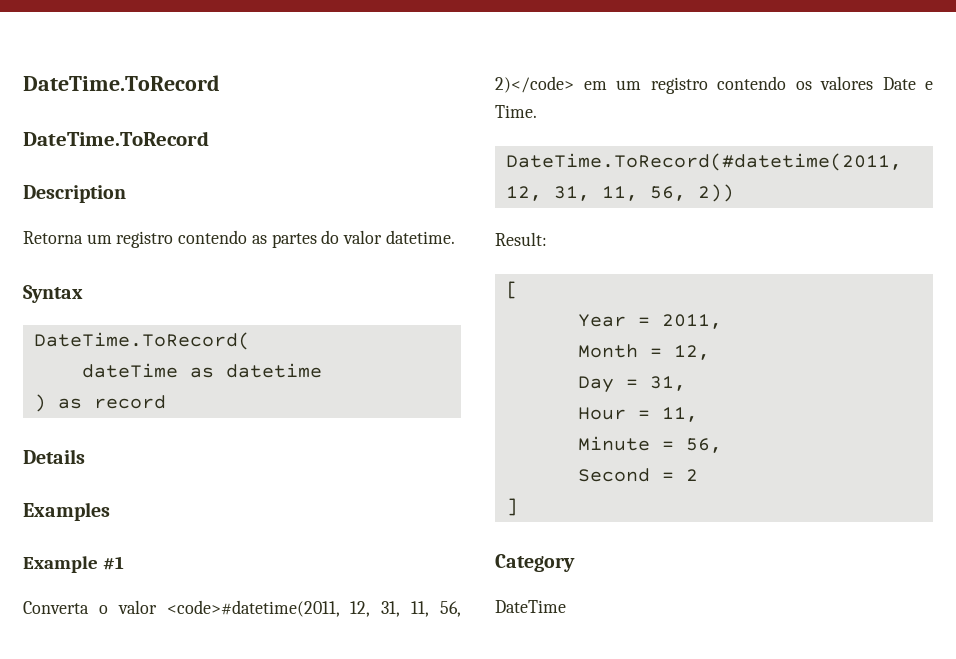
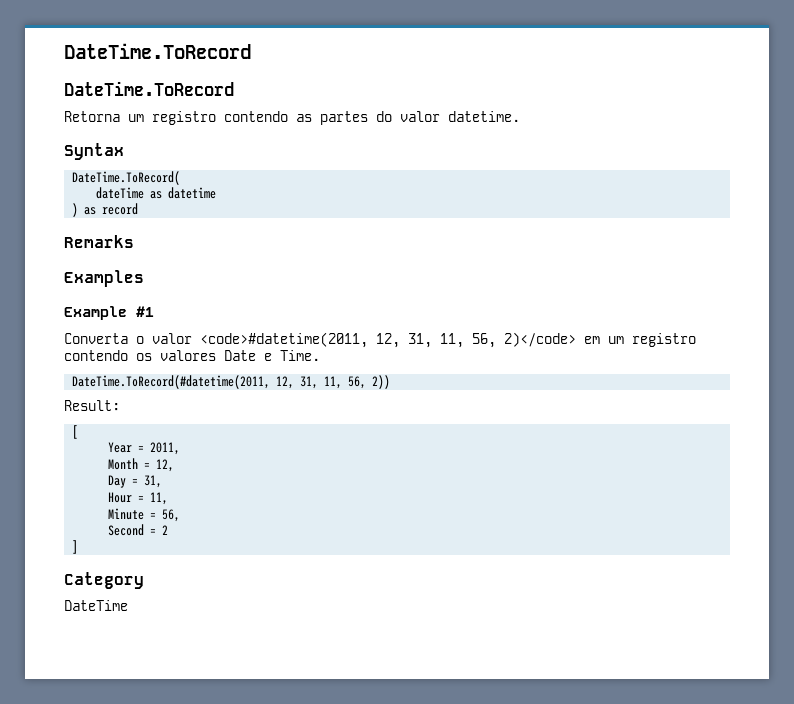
[23,185,126,203] // Description -> (234, 88) none
[23,449,85,464] Details -> [64,235,134,248] Remarks

